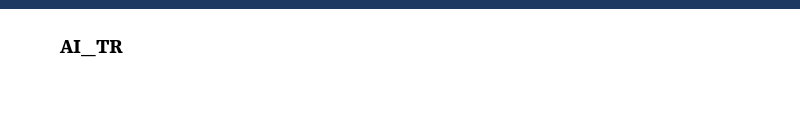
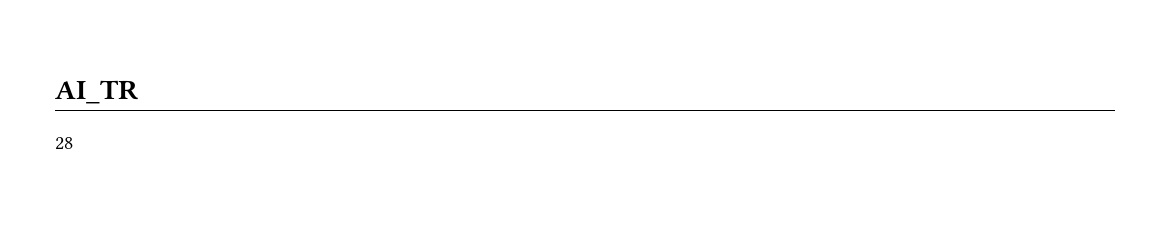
(123, 48) none -> [55,137,73,150] // 28

